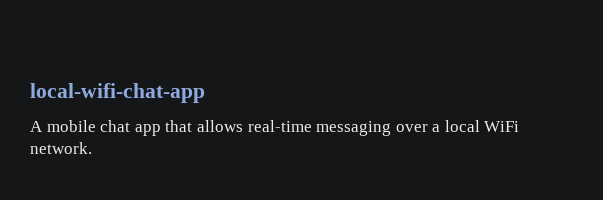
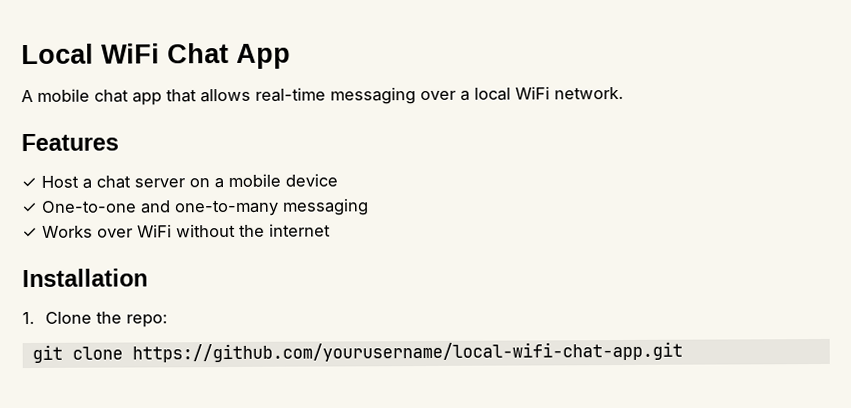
[30,83,205,103] local-wifi-chat-app -> [21,42,291,69] Local WiFi Chat App
(92, 148) none -> [21,133,119,152] [21,173,338,189] [21,198,369,217] [22,223,331,239] [22,268,148,288] [22,311,168,328] [31,341,683,363] // Features // ✓ Host a chat server on a mobile device // ✓ One-to-one and one-to-many messaging // ✓ Works over WiFi without the internet // Installation // 1. Clone the repo: // git clone https://github.com/yourusername/local-wifi-chat-app.git

